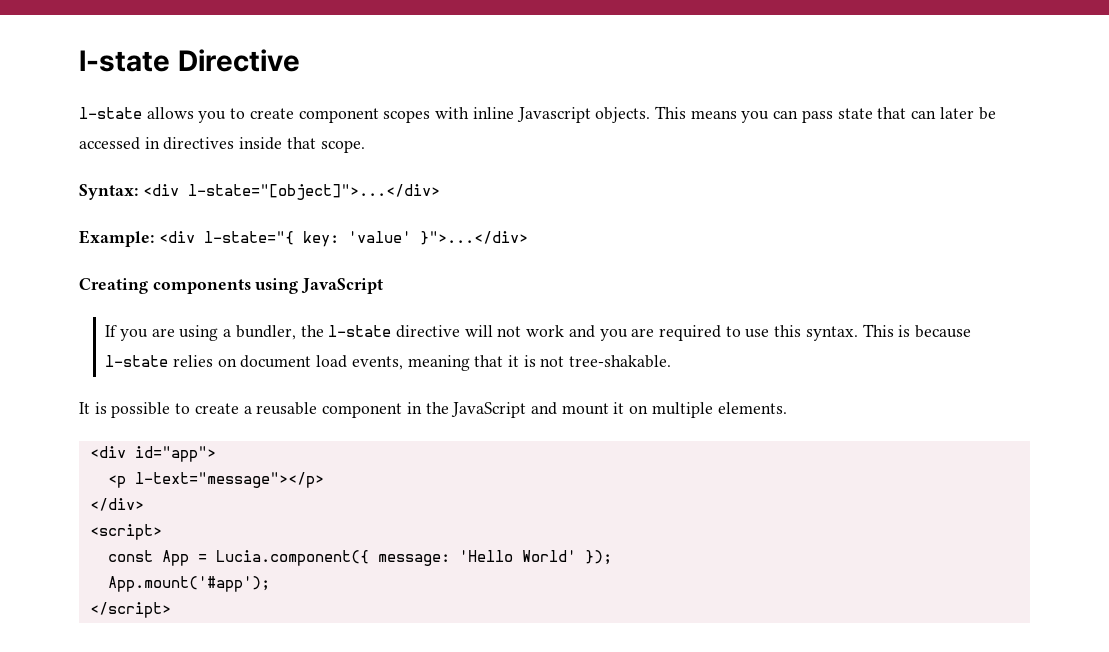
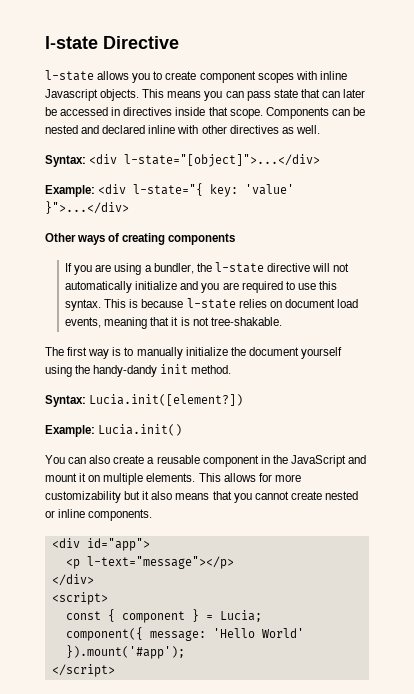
(365, 146) none -> [265,107,365,119] [45,125,320,134] Components can be nested and declared inline with other directives as well.
[79,278,148,294] Creating -> [45,233,166,245] Other ways of creating
[255,278,384,294] using JavaScript -> (236, 239) none
[526,325,565,337] work -> [65,281,178,293] automatically initialize
[79,402,191,418] It is possible to -> [45,347,342,359] [45,364,232,377] [45,394,244,407] [45,424,183,437] [45,455,111,464] The first way is to manually initialize the document yourself using the handy-dandy init method. // Syntax: Lucia.init([element?]) // Example: Lucia.init() // You can also
(787, 408) none -> [198,473,301,482] [45,491,358,503] [45,509,153,521] This allows for more customizability but it also means that you cannot create nested or inline components.
[161,550,369,566] App = Lucia.component({ -> [107,609,262,623] [65,627,143,641] { component } = Lucia; // component({
[584,550,612,565] [107,576,270,592] }); // App.mount('#app'); -> [65,645,185,659] }).mount('#app');

